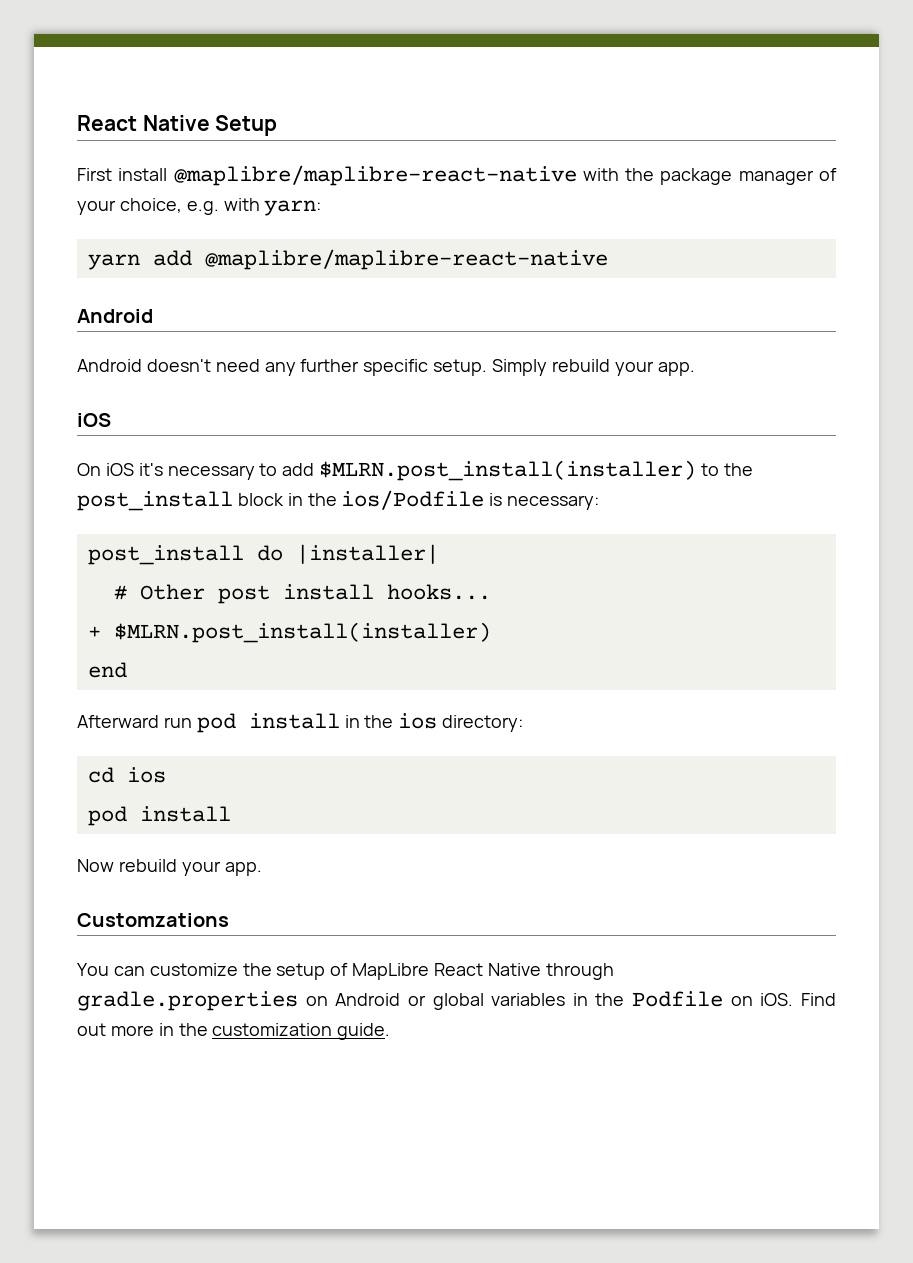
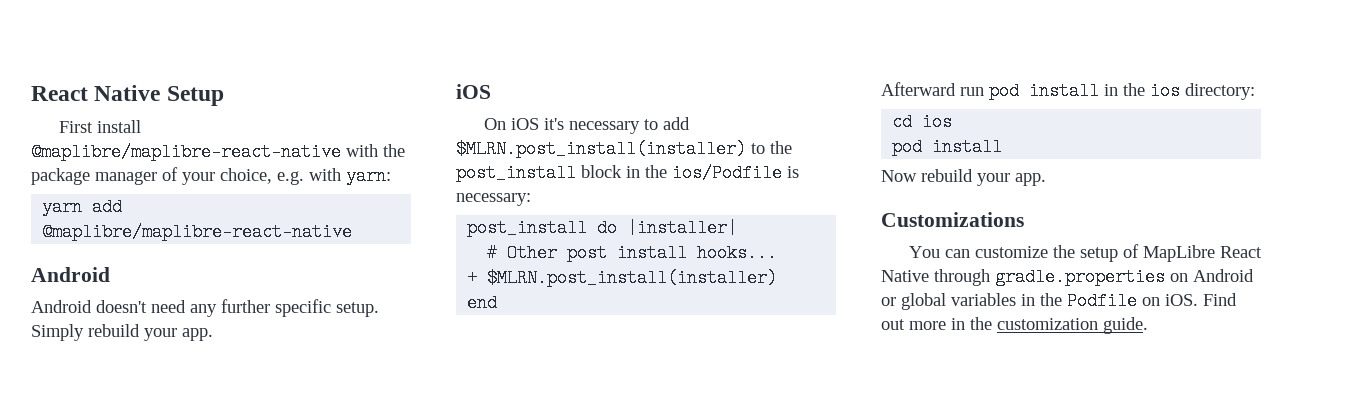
[77,913,229,927] Customzations -> [881,212,1024,227] Customizations

